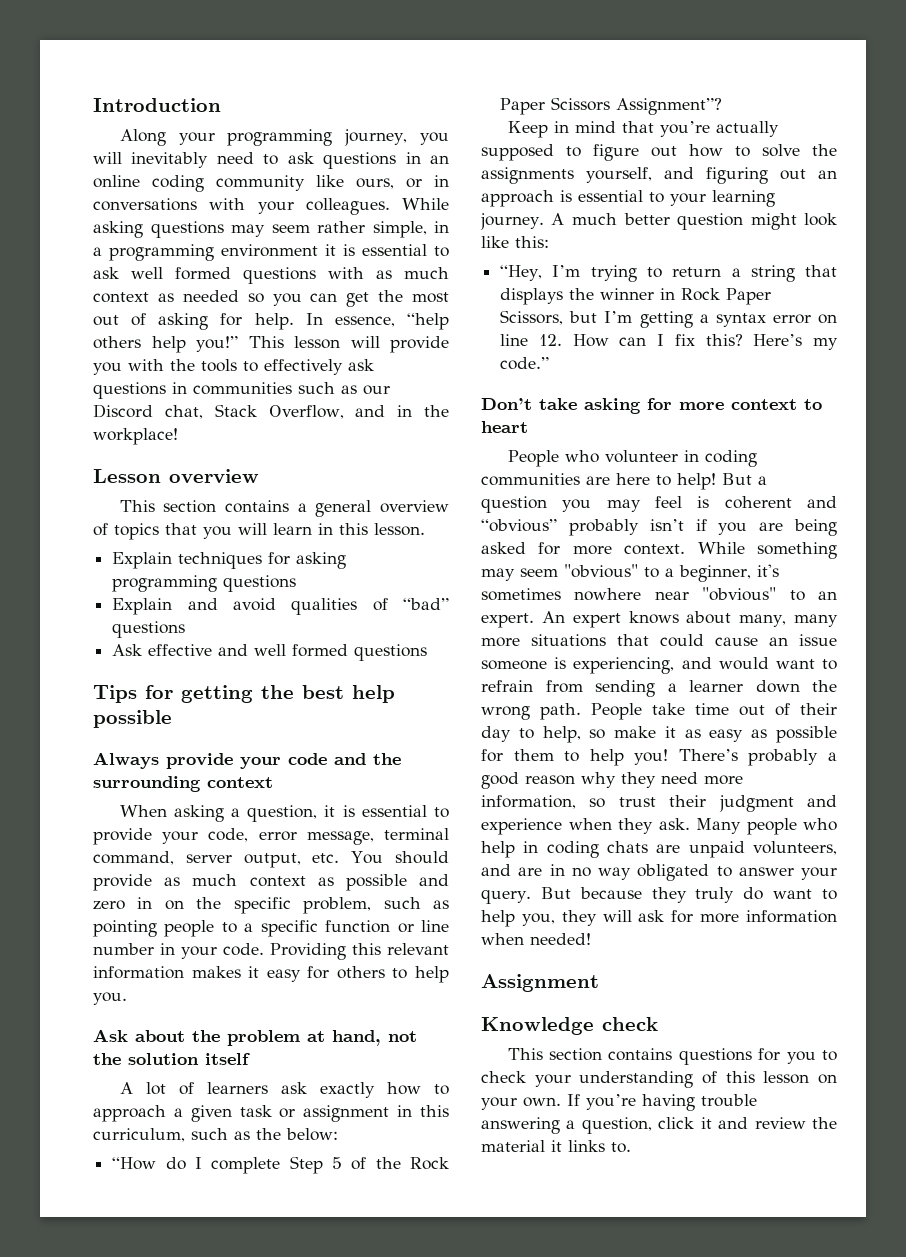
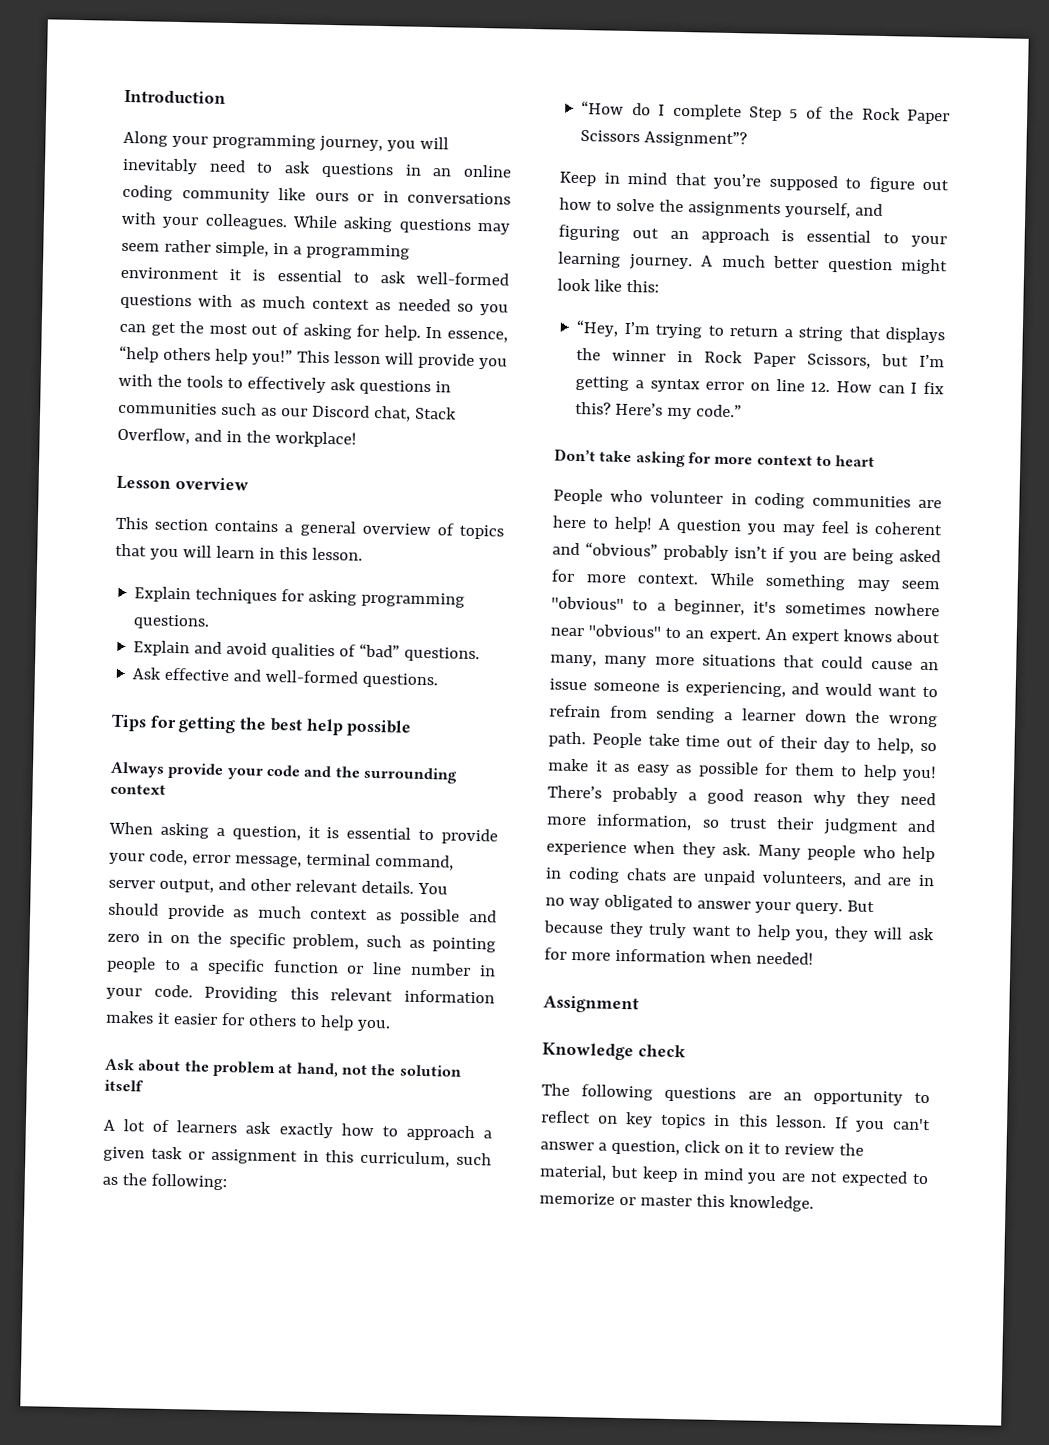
[356,178,394,189] ours, -> [314,192,349,202] ours
[131,267,231,280] well formed -> [416,271,509,286] well-formed
[223,575,297,592] questions -> [133,614,211,630] questions.
[112,621,186,638] questions -> [404,646,481,663] questions.
[254,644,428,661] well formed questions -> [265,669,439,689] well-formed questions.
[312,853,340,863] etc. -> [217,877,414,894] and other relevant details.
[266,969,301,982] easy -> [172,1013,218,1025] easier
[286,1128,338,1141] below: -> [150,1173,227,1191] following:
[715,121,779,137] actually -> (761, 181) none
[722,473,767,485] But a -> [658,518,671,530] A
[743,887,764,900] do -> (688, 930) none
[507,1048,837,1065] [481,1071,837,1088] [481,1094,757,1111] [481,1117,837,1134] [481,1140,631,1153] This section contains questions for you to check your understanding of this lesson on your own. If you’re having trouble answering a question, click it and review the material it links to. -> [541,1083,930,1106] [541,1110,931,1133] [540,1139,864,1156] [539,1164,929,1187] [539,1192,814,1212] The following questions are an opportunity to reflect on key topics in this lesson. If you can't answer a question, click on it to review the material, but keep in mind you are not expected to memorize or master this knowledge.

